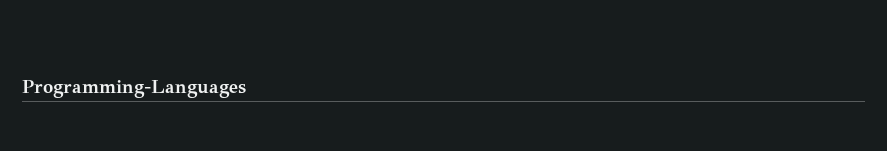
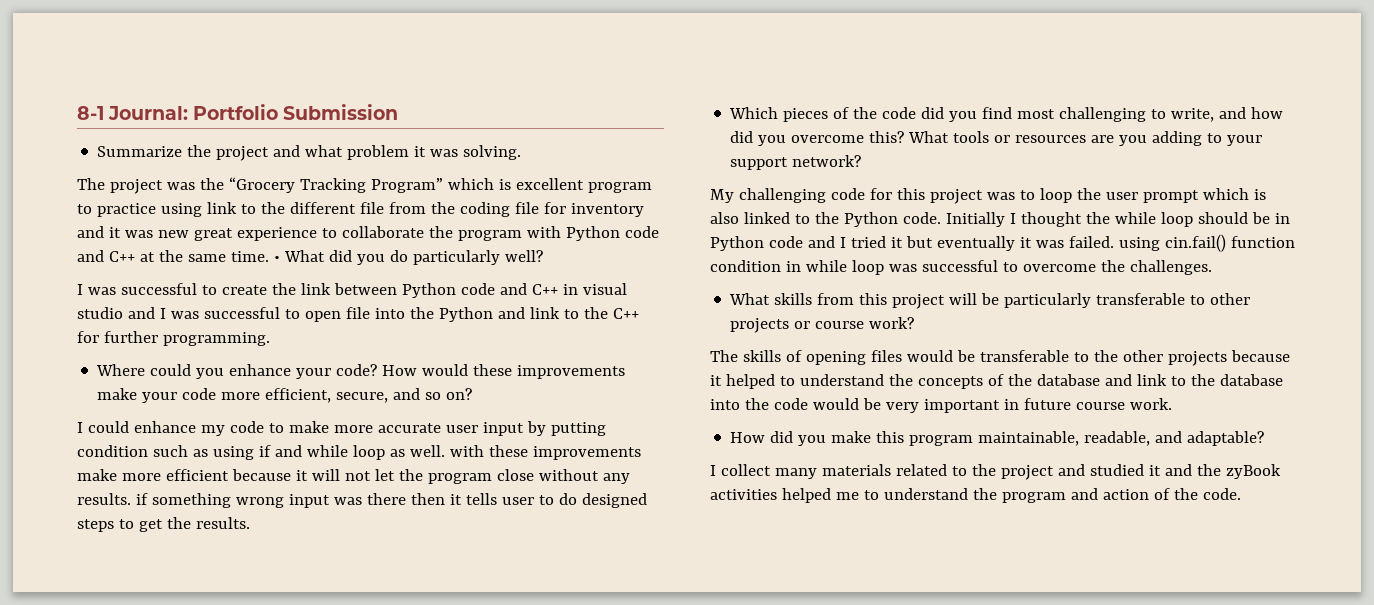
[22,80,246,98] Programming-Languages -> [77,104,399,120] [97,145,522,161] [77,177,652,194] [77,202,644,217] [77,226,659,241] [77,250,543,265] [77,283,627,298] [77,307,639,322] [77,331,270,346] [96,364,626,379] [97,388,473,403] [77,421,606,436] [77,445,641,460] [77,469,630,484] [77,493,647,508] [77,517,250,532] [729,107,1284,122] [730,131,1263,146] [730,155,862,170] [710,188,1266,204] [710,212,1290,227] [710,234,1295,252] [710,260,1212,275] [729,293,1251,309] [730,317,915,333] [710,350,1290,366] [710,374,1283,389] [710,398,1172,413] [730,431,1265,446] [710,464,1281,480] [710,488,1241,503] 8-1 Journal: Portfolio Submission // Summarize the project and what problem it was solving. // The project was the “Grocery Tracking Program” which is excellent program to practice using link to the different file from the coding file for inventory and it was new great experience to collaborate the program with Python code and C++ at the same time. • What did you do particularly well? // I was successful to create the link between Python code and C++ in visual studio and I was successful to open file into the Python and link to the C++ for further programming. // Where could you enhance your code? How would these improvements make your code more efficient, secure, and so on? // I could enhance my code to make more accurate user input by putting condition such as using if and while loop as well. with these improvements make more efficient because it will not let the program close without any results. if something wrong input was there then it tells user to do designed steps to get the results. // Which pieces of the code did you find most challenging to write, and how did you overcome this? What tools or resources are you adding to your support network? // My challenging code for this project was to loop the user prompt which is also linked to the Python code. Initially I thought the while loop should be in Python code and I tried it but eventually it was failed. using cin.fail() function condition in while loop was successful to overcome the challenges. // What skills from this project will be particularly transferable to other projects or course work? // The skills of opening files would be transferable to the other projects because it helped to understand the concepts of the database and link to the database into the code would be very important in future course work. // How did you make this program maintainable, readable, and adaptable? // I collect many materials related to the project and studied it and the zyBook activities helped me to understand the program and action of the code.

